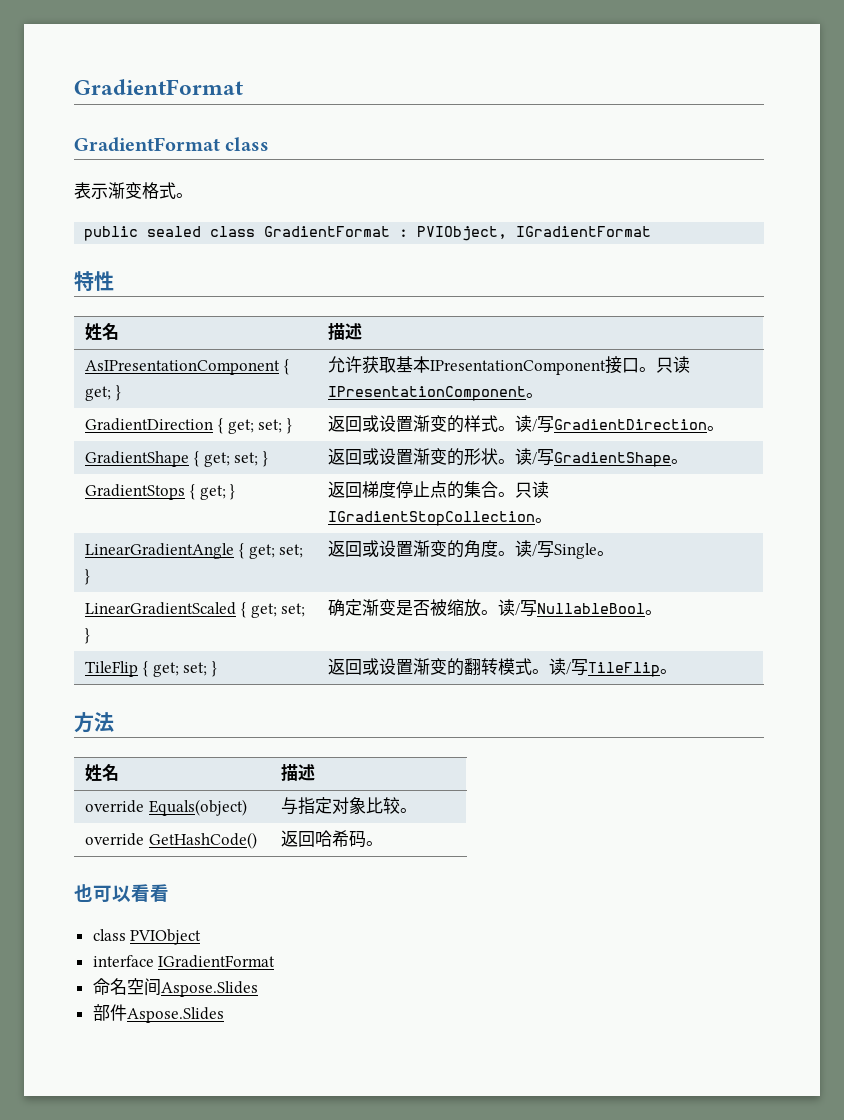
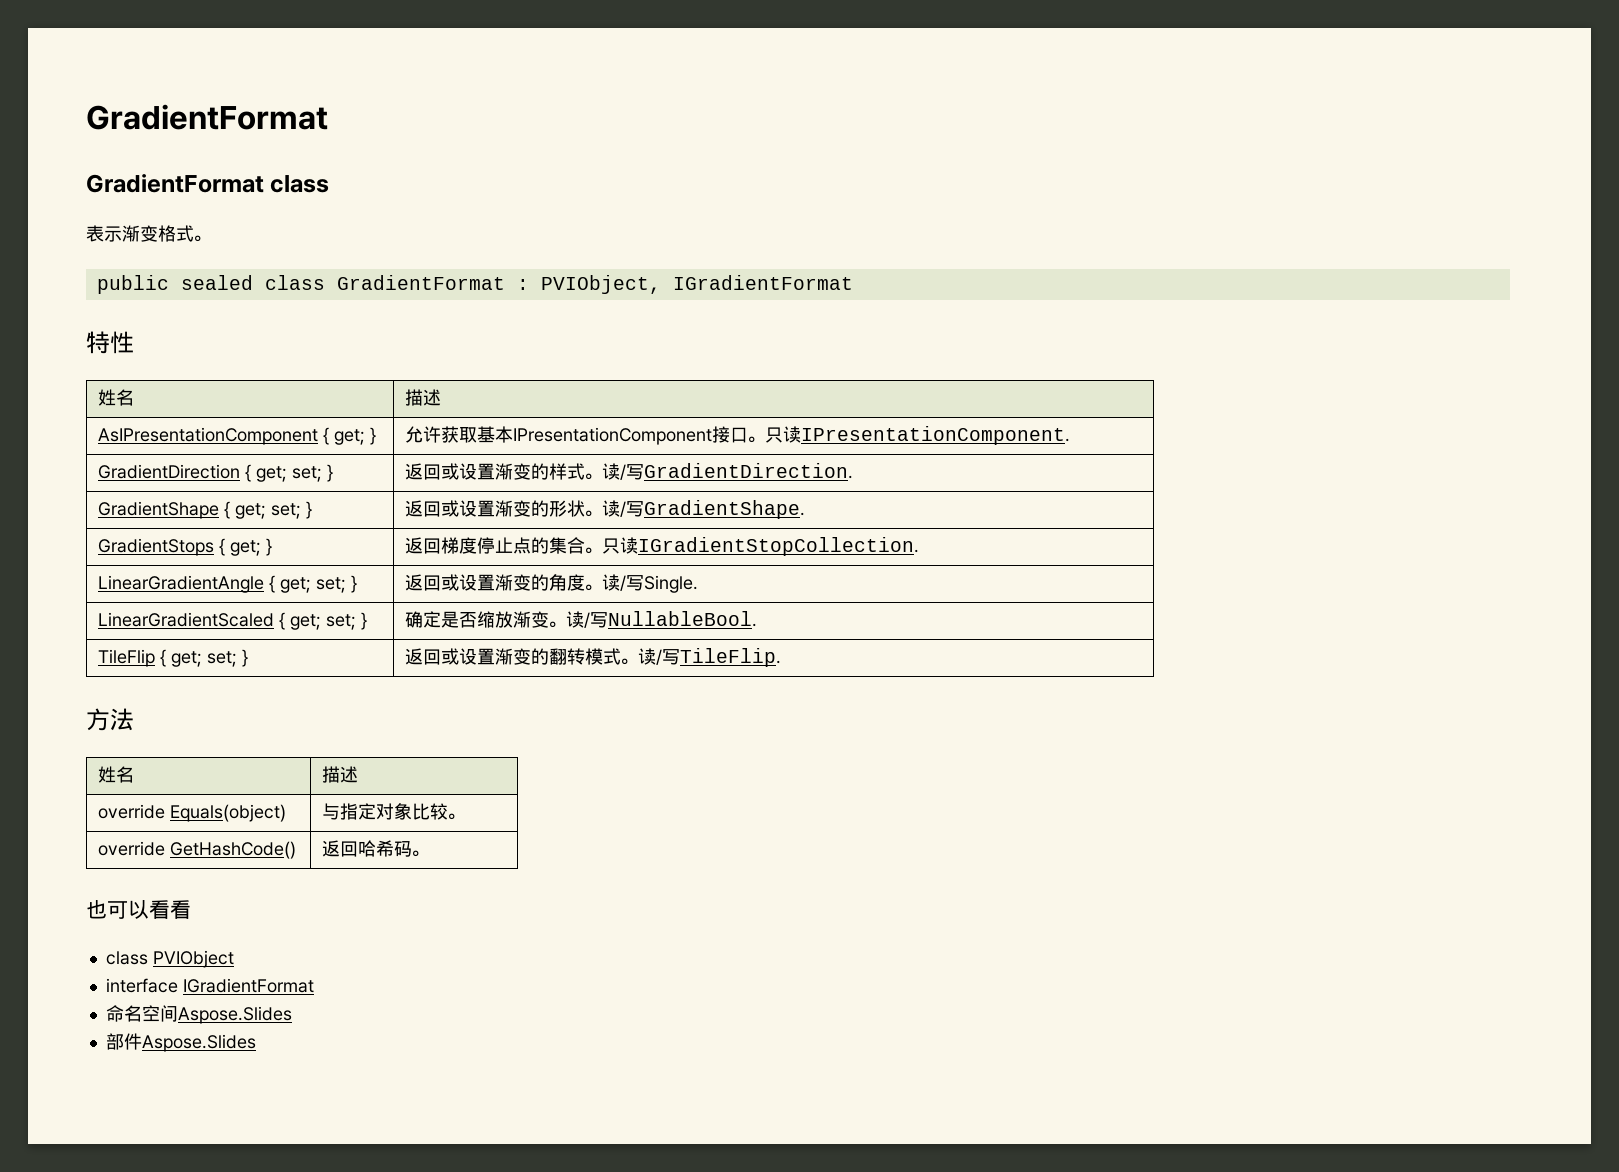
[328,386,544,401] IPresentationComponent。 -> [801,426,1071,445] IPresentationComponent.
[554,419,725,431] GradientDirection。 -> [644,463,854,479] GradientDirection.
[554,452,689,467] GradientShape。 -> [644,500,806,519] GradientShape.
[328,511,553,526] IGradientStopCollection。 -> [638,537,920,556] IGradientStopCollection.
[554,543,615,559] Single。 -> [644,575,699,593] Single.
[362,599,663,617] 渐变是否被缩放。读/写NullableBool。 -> [441,611,758,628] 是否缩放渐变。读/写NullableBool.
[588,662,678,677] TileFlip。 -> [680,648,782,667] TileFlip.

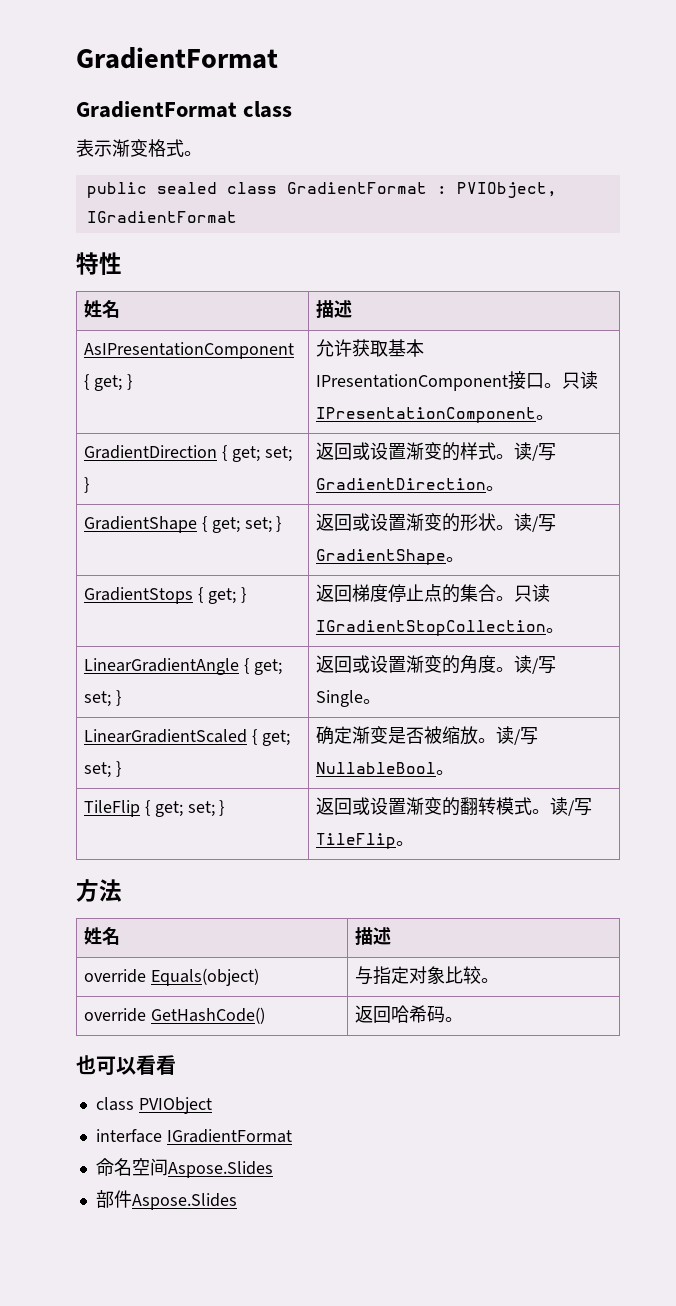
[801,426,1071,445] IPresentationComponent. -> [315,407,554,423] IPresentationComponent。
[644,463,854,479] GradientDirection. -> [315,478,504,491] GradientDirection。
[644,500,806,519] GradientShape. -> [315,549,464,565] GradientShape。
[638,537,920,556] IGradientStopCollection. -> [315,620,564,636] IGradientStopCollection。
[644,575,699,593] Single. -> [315,690,381,707] Single。
[441,611,758,628] 是否缩放渐变。读/写NullableBool. -> [351,726,538,745] [315,762,454,775] 渐变是否被缩放。读/写NullableBool。
[680,648,782,667] TileFlip. -> [315,833,414,849] TileFlip。

